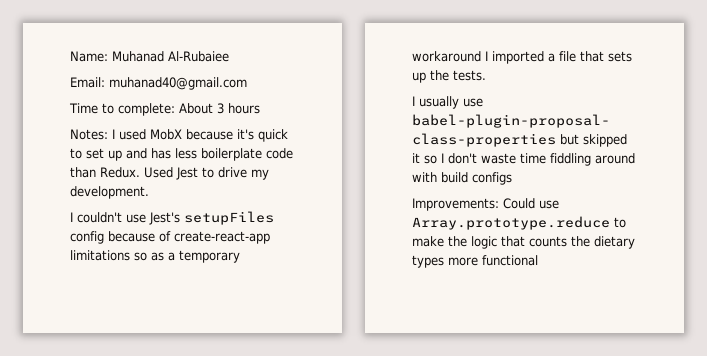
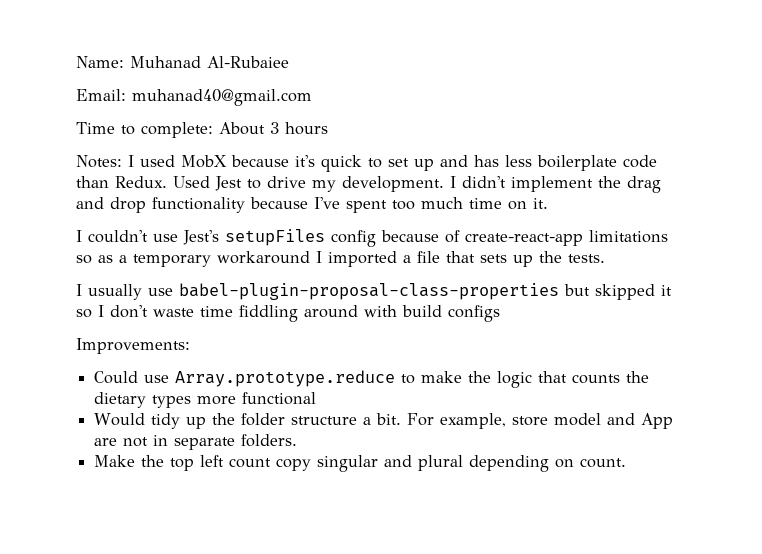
(149, 192) none -> [450,176,661,193] [76,197,548,213] I didn't implement the drag and drop functionality because I've spent too much time on it.
(499, 204) none -> (190, 346) //
(538, 260) none -> [94,413,674,429] [94,434,298,450] [94,455,627,472] // Would tidy up the folder structure a bit. For example, store model and App are not in separate folders. // Make the top left count copy singular and plural depending on count.

